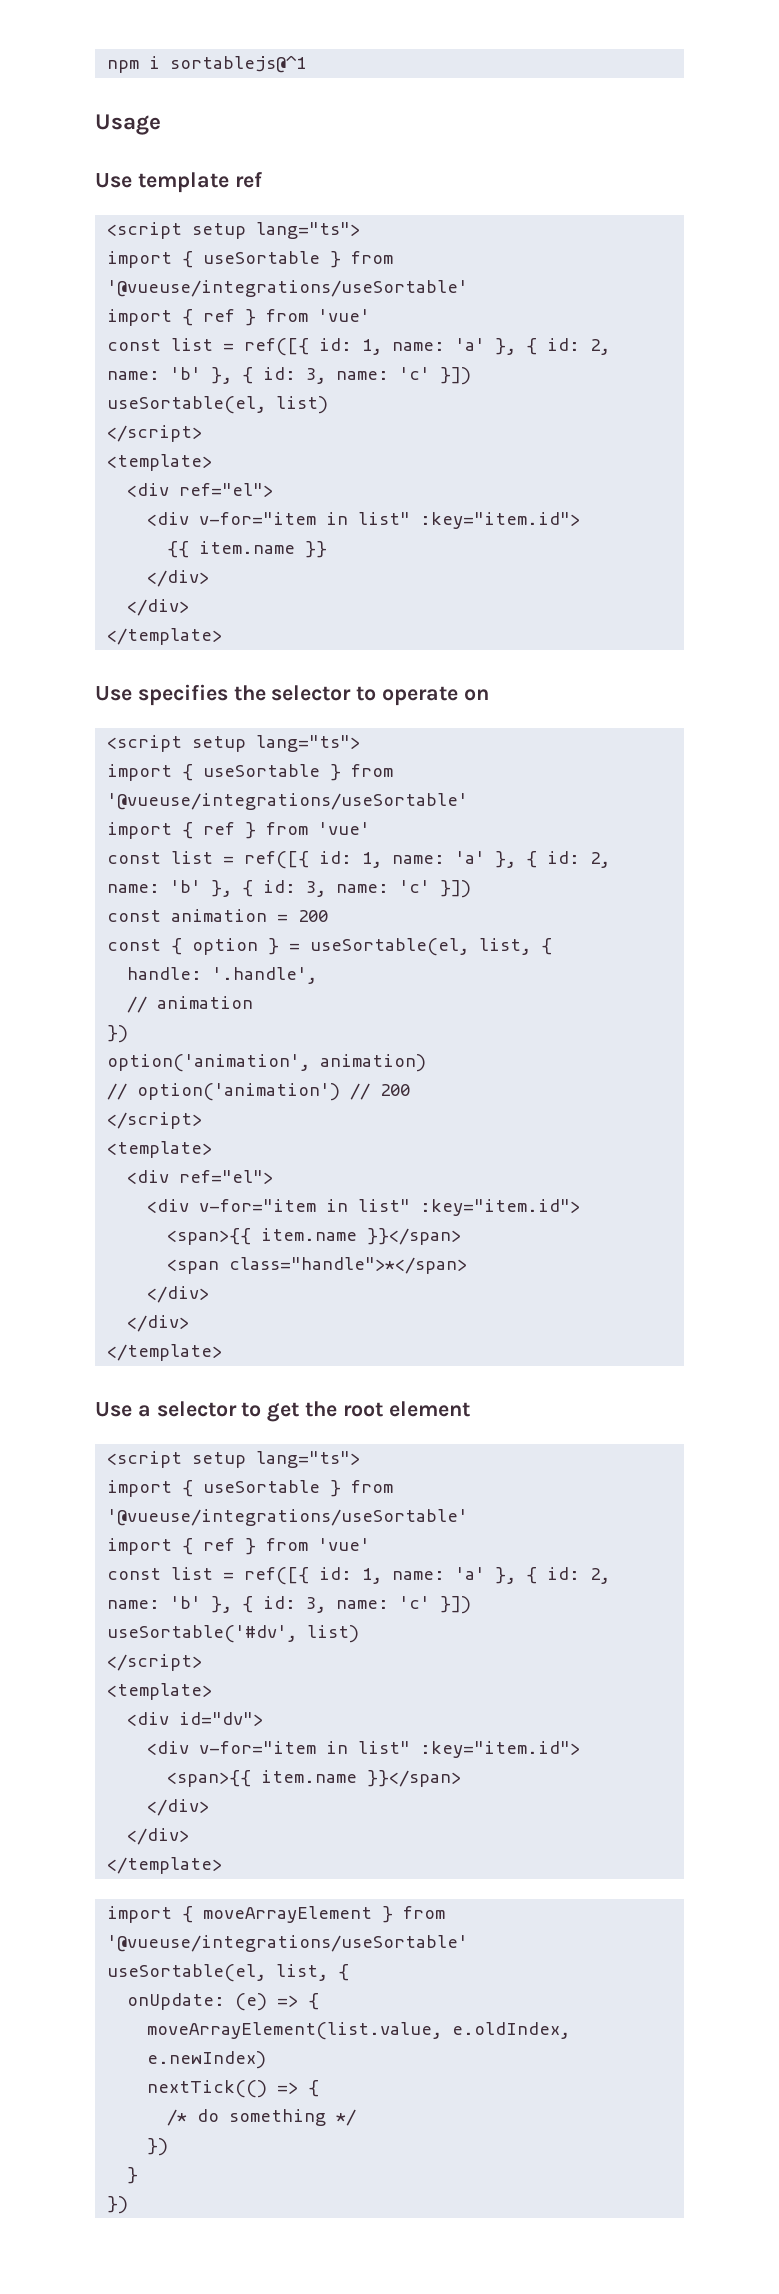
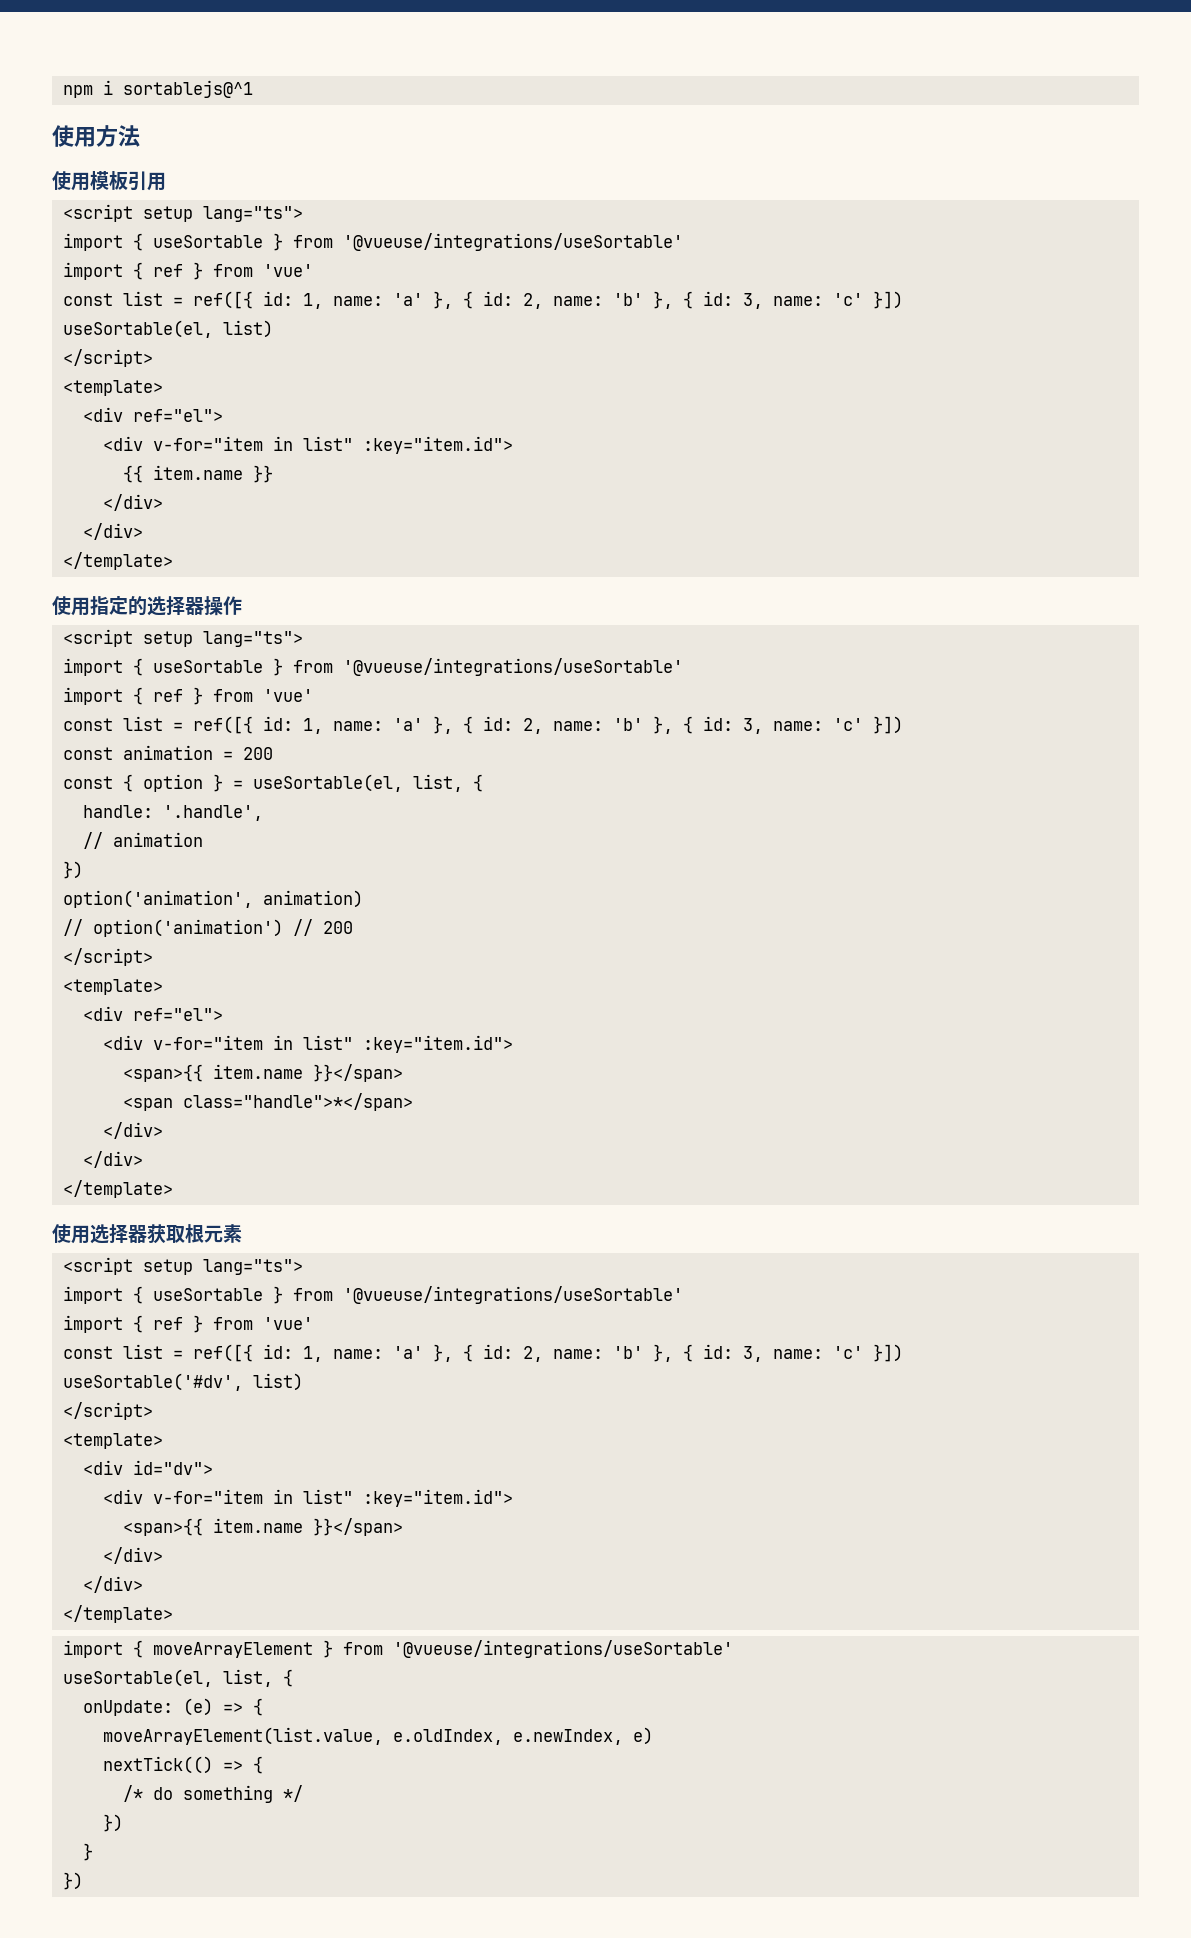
[95,114,161,135] [95,172,262,193] Usage // Use template ref -> [52,125,140,147] [52,171,166,191] 使用方法 // 使用模板引用
[95,684,489,706] Use specifies the selector to operate on -> [52,596,242,616] 使用指定的选择器操作
[95,1401,470,1422] Use a selector to get the root element -> [52,1224,242,1244] 使用选择器获取根元素
[147,2051,267,2069] e.newIndex) -> [513,1727,654,1745] e.newIndex, e)

